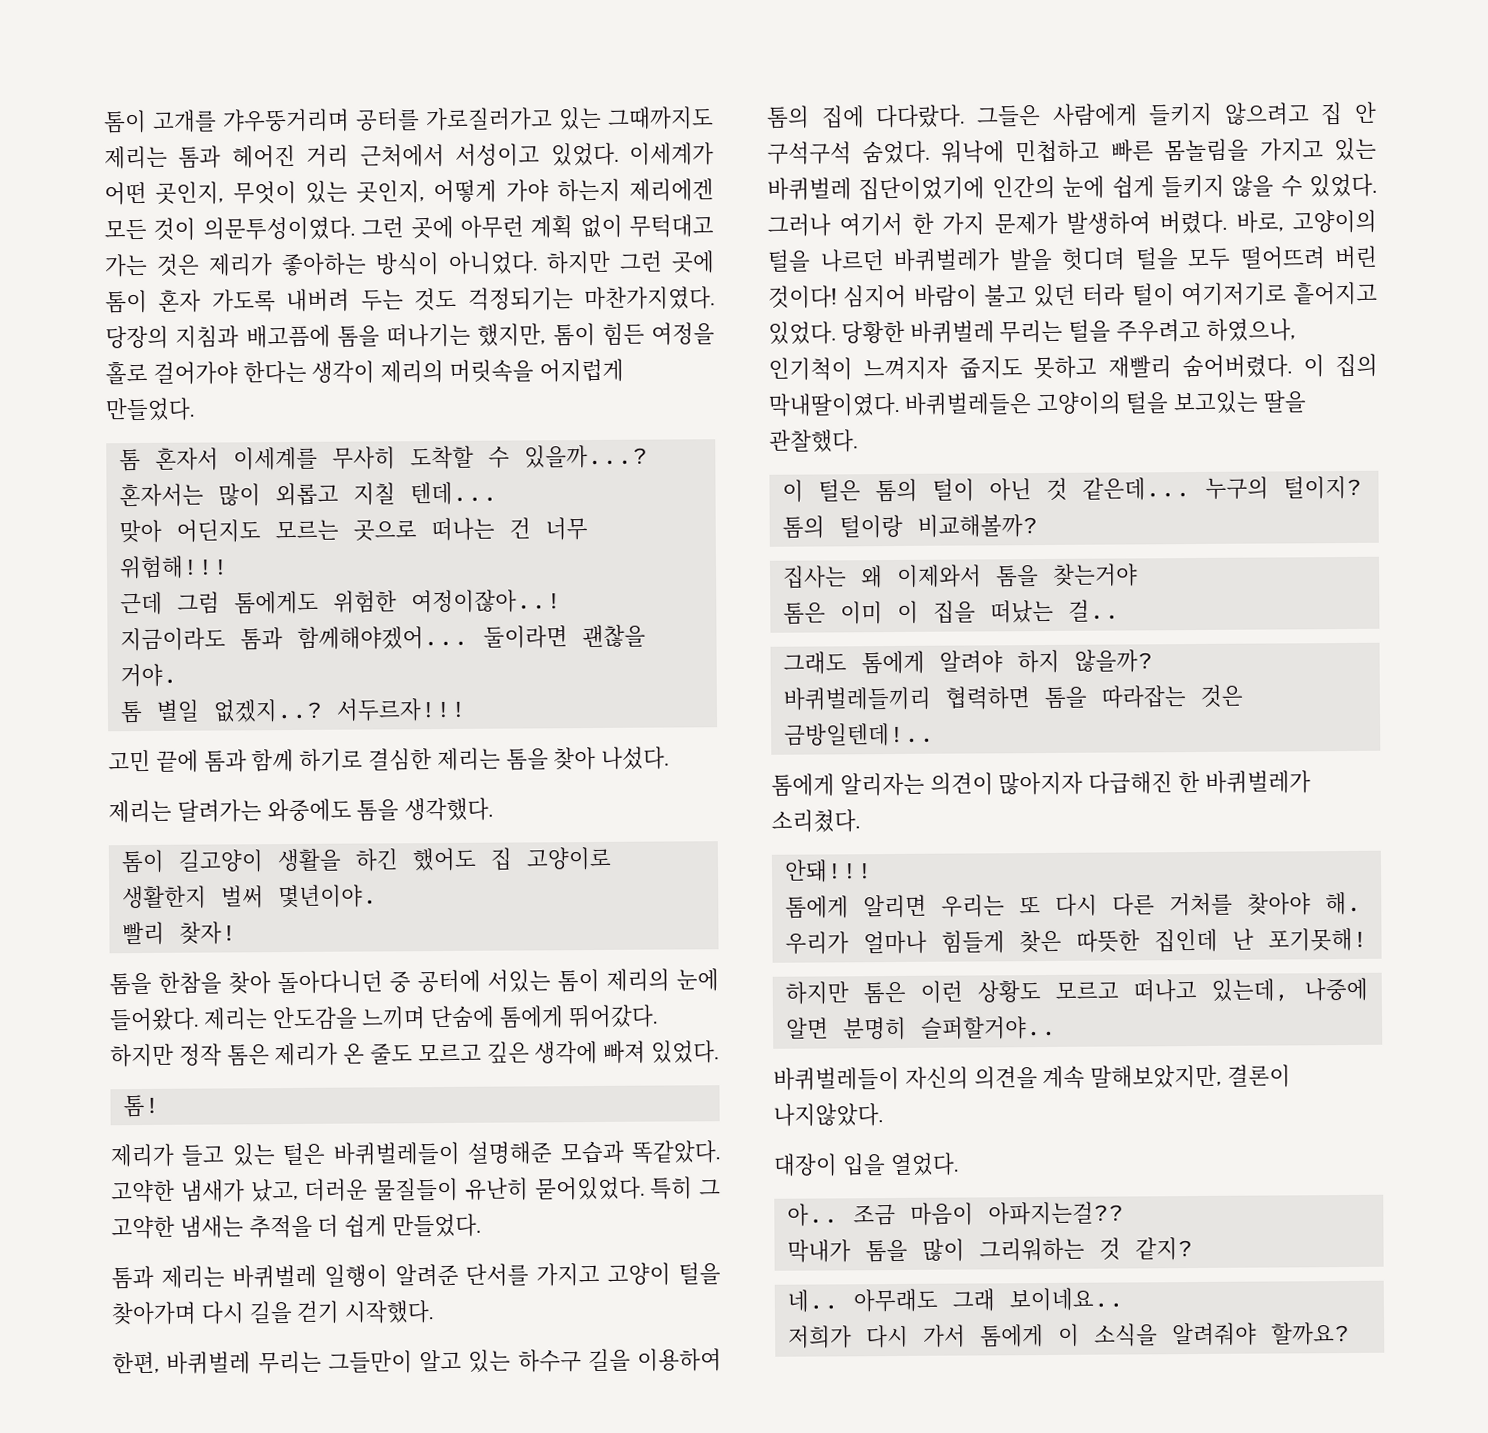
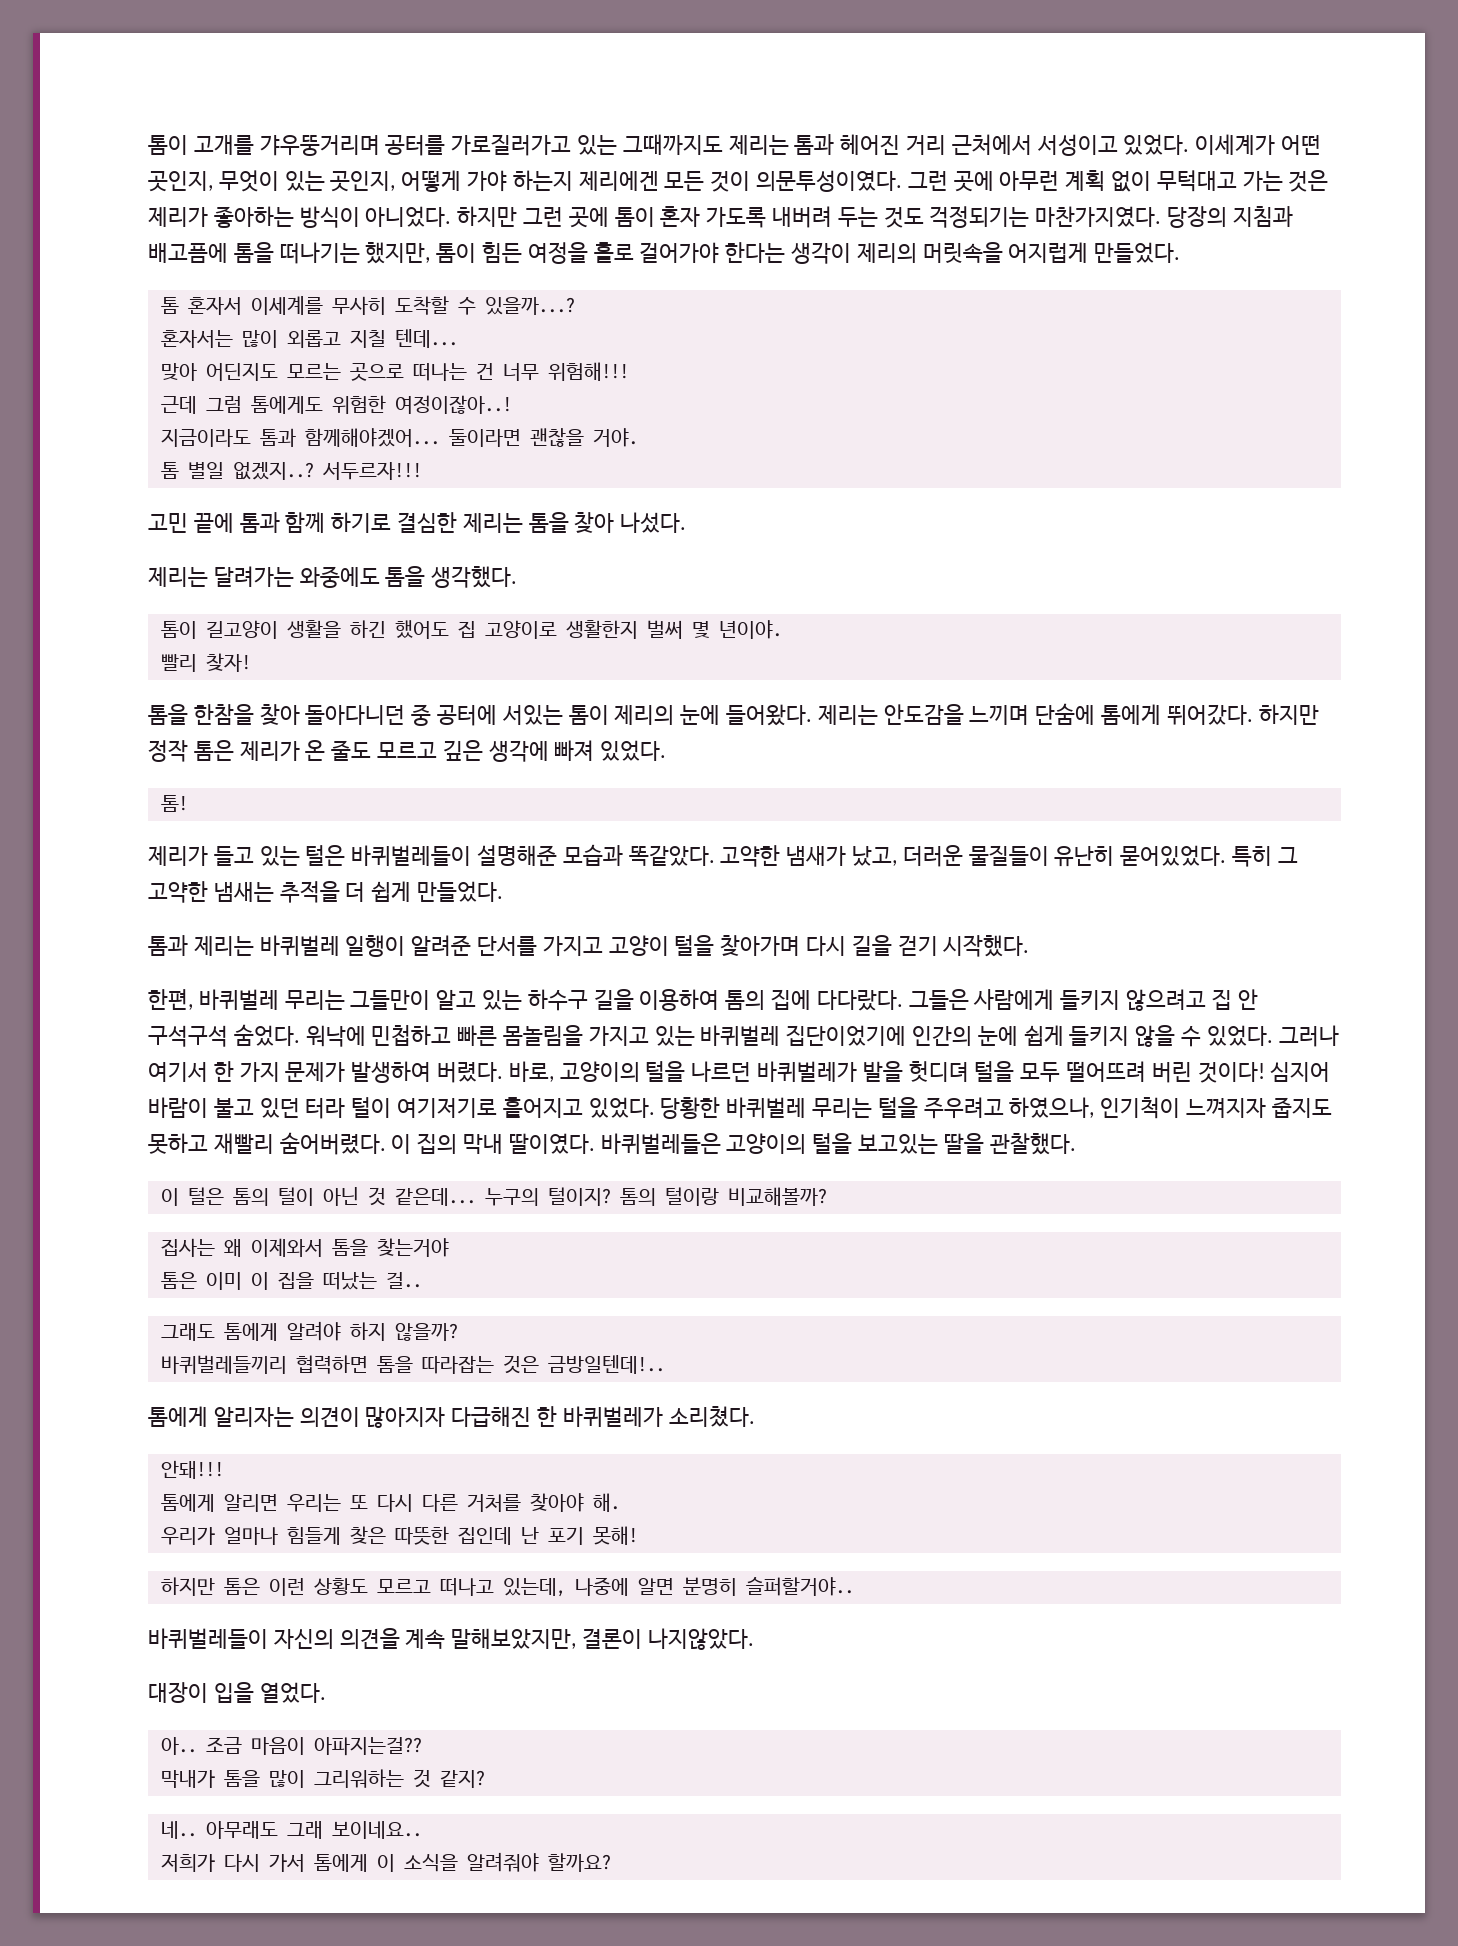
[277,884,378,909] 몇년이야. -> [691,620,782,639] 몇 년이야.
[768,392,900,417] 막내딸이였다. -> [463,1133,595,1154] 막내 딸이였다.
[1267,927,1368,952] 포기못해! -> [547,1526,638,1545] 포기 못해!

